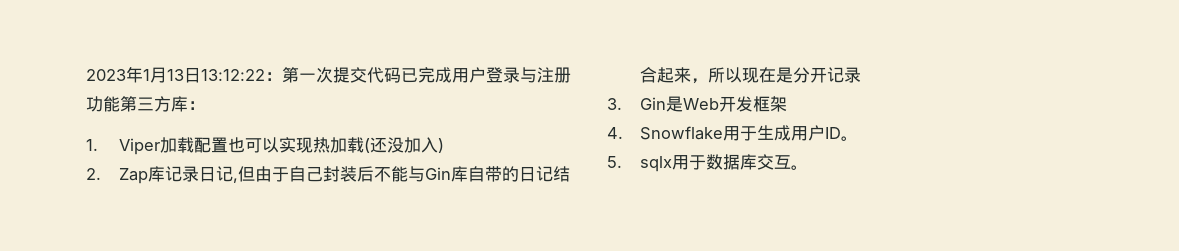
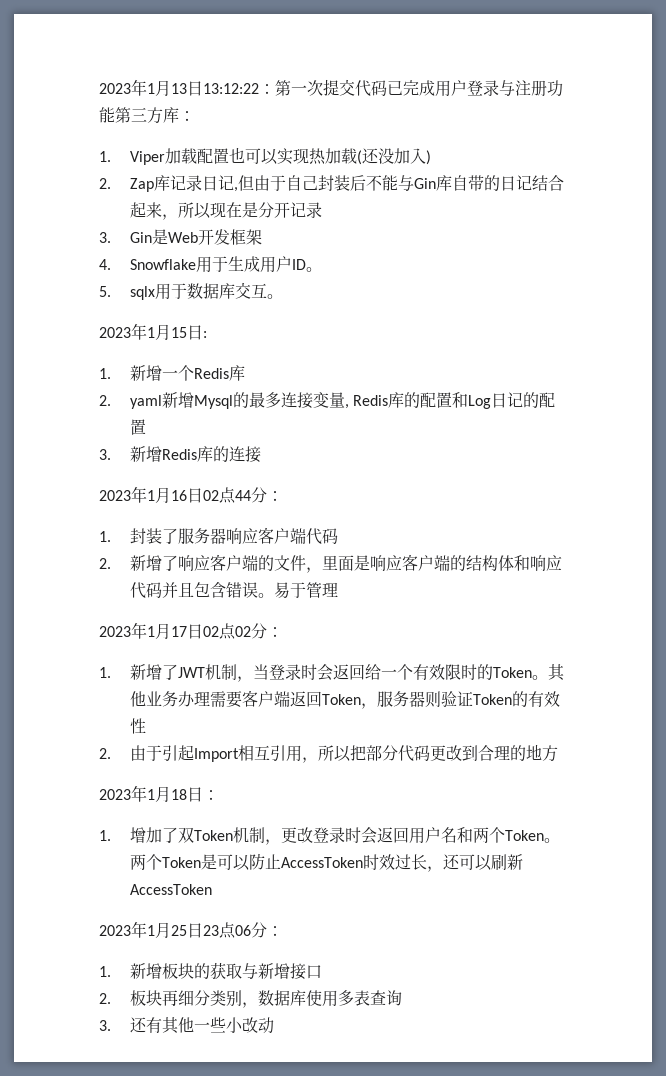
(808, 167) none -> [99,323,207,340] [99,365,245,381] [99,392,555,409] [129,419,146,435] [99,446,261,463] [99,486,283,504] [99,527,338,545] [99,554,562,573] [129,582,338,599] [99,622,283,640] [99,664,565,682] [129,690,560,709] [129,718,146,734] [99,744,558,763] [99,785,219,802] [99,827,560,845] [129,853,523,872] [129,884,212,895] [99,921,283,939] [99,962,322,980] [99,990,402,1008] [99,1017,274,1034] // 2023年1月15日: // 1.新增一个Redis库 // 2. yaml新增Mysql的最多连接变量, Redis库的配置和Log日记的配置 // 3.新增Redis库的连接 // 2023年1月16日02点44分： // 1.封装了服务器响应客户端代码 // 2.新增了响应客户端的文件，里面是响应客户端的结构体和响应代码并且包含错误。易于管理 // 2023年1月17日02点02分： // 1.新增了JWT机制，当登录时会返回给一个有效限时的Token。其他业务办理需要客户端返回Token，服务器则验证Token的有效性 // 2.由于引起Import相互引用，所以把部分代码更改到合理的地方 // 2023年1月18日： // 1.增加了双Token机制，更改登录时会返回用户名和两个Token。两个Token是可以防止AccessToken时效过长，还可以刷新AccessToken // 2023年1月25日23点06分： // 1.新增板块的获取与新增接口 // 2.板块再细分类别，数据库使用多表查询 // 3.还有其他一些小改动

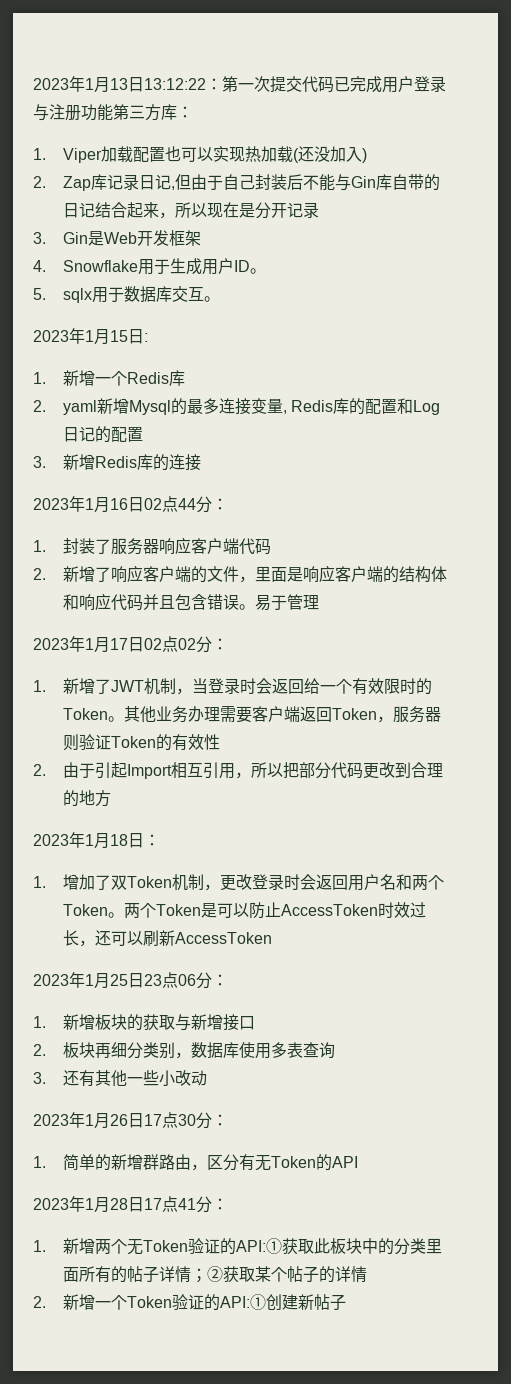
(274, 1025) none -> [33,1112,228,1129] [33,1154,358,1171] [33,1196,228,1213] [33,1238,442,1255] [62,1266,367,1283] [33,1294,346,1311] // 2023年1月26日17点30分： // 1.简单的新增群路由，区分有无Token的API // 2023年1月28日17点41分： // 1.新增两个无Token验证的API:①获取此板块中的分类里面所有的帖子详情；②获取某个帖子的详情 // 2.新增一个Token验证的API:①创建新帖子

